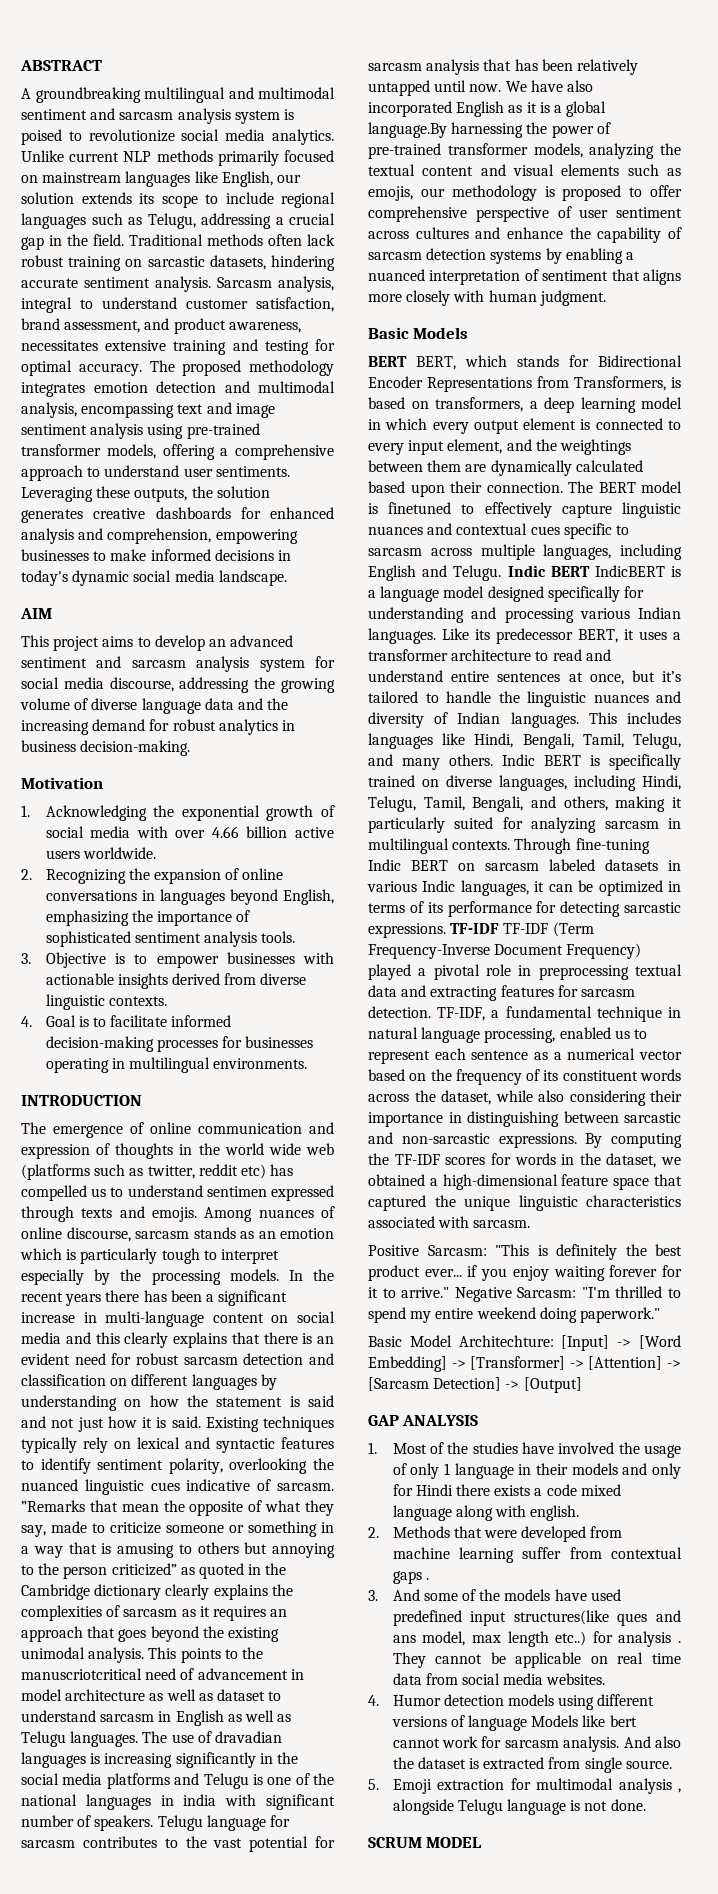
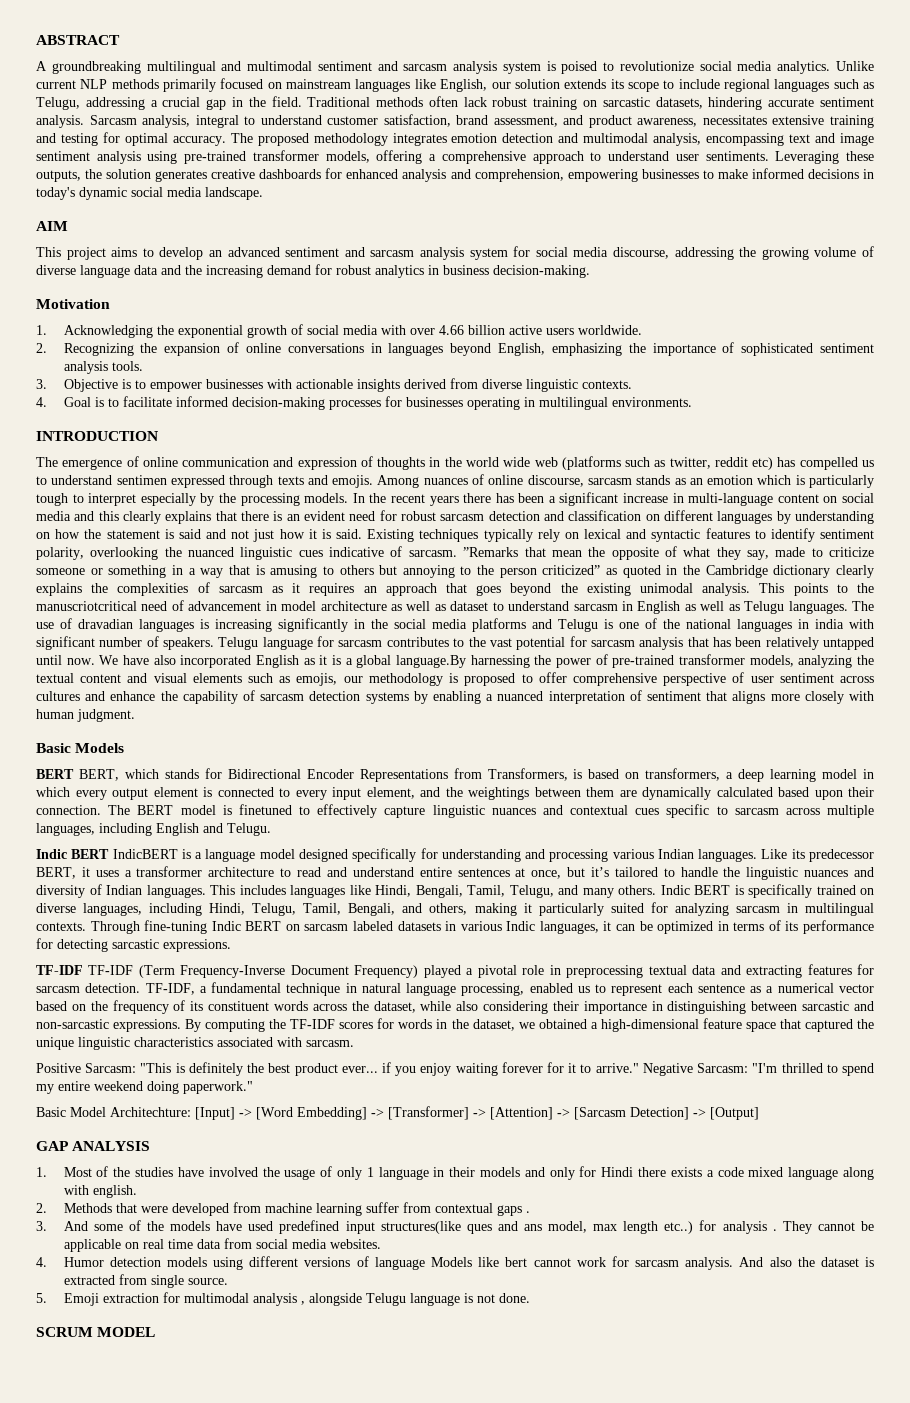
(502, 573) none -> (271, 829) //
(446, 930) none -> (231, 945) //

